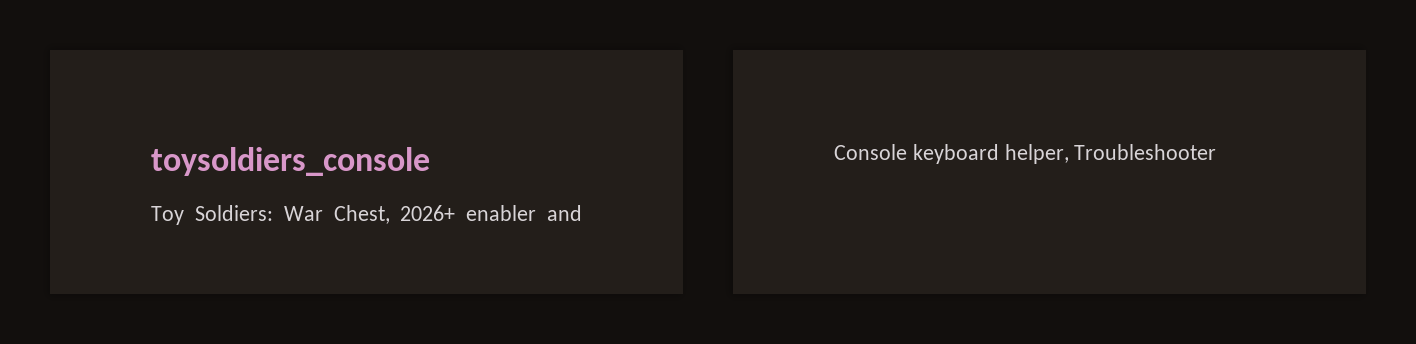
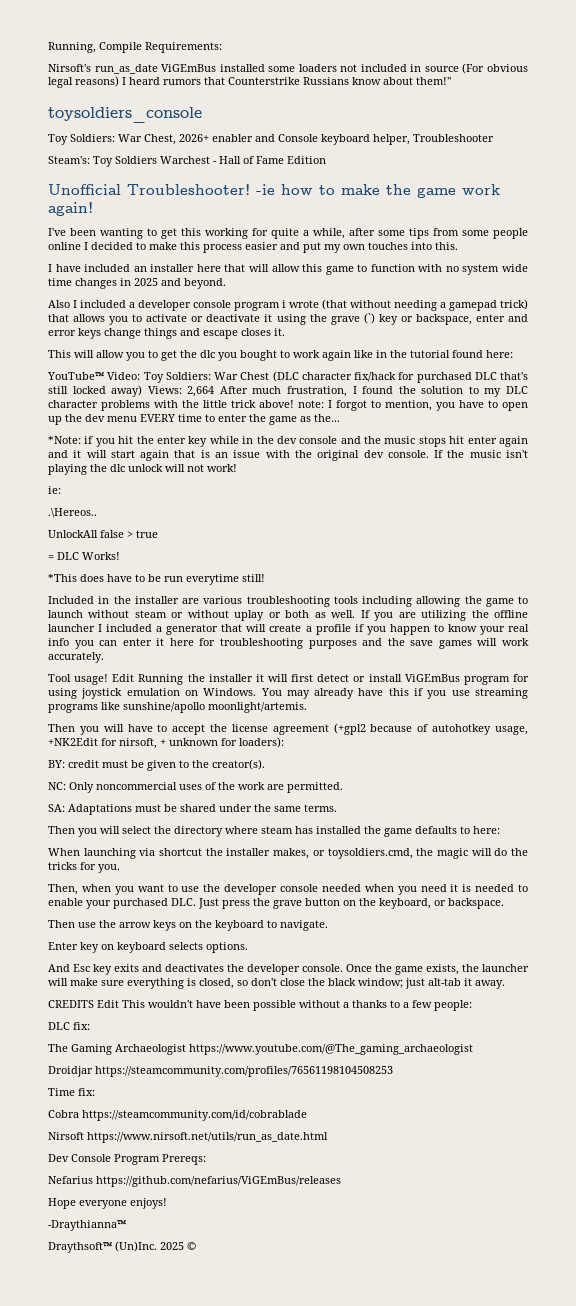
(151, 161) none -> [48,42,222,53] [48,63,528,74] [48,76,451,88] Running, Compile Requirements: // Nirsoft's run_as_date ViGEmBus installed some loaders not included in source (For obvious legal reasons) I heard rumors that Counterstrike Russians know about them!" //
(1217, 152) none -> [48,156,326,167] [48,184,500,198] [48,202,93,216] [48,228,528,239] [48,242,458,253] [48,264,528,275] [48,278,226,289] [48,299,528,311] [48,313,528,325] [48,328,285,339] [48,350,513,361] [47,371,528,383] [48,385,528,397] [48,400,528,411] [48,414,340,425] [48,436,529,447] [48,450,528,461] [48,464,237,475] [48,486,61,494] [48,508,97,518] [48,530,158,538] [48,552,120,560] [48,574,265,585] [48,596,528,607] [48,610,528,621] [48,624,529,635] [48,638,529,649] [48,652,104,663] [48,674,530,685] [48,688,529,699] [48,702,307,713] [48,723,528,735] [48,737,284,749] [48,759,265,771] [48,782,343,793] [48,804,337,815] [48,826,500,837] [48,848,528,859] [48,862,120,873] [48,884,528,895] [48,898,504,909] [48,920,328,931] [48,942,248,953] [48,964,529,975] [48,978,505,989] [48,1000,472,1011] [48,1022,90,1030] [48,1044,473,1055] [48,1066,393,1077] [48,1088,95,1096] [48,1110,307,1121] [48,1132,328,1143] [48,1154,206,1165] [48,1176,341,1187] [48,1198,167,1209] [48,1220,126,1231] [48,1241,196,1253] // Steam's: Toy Soldiers Warchest - Hall of Fame Edition // Unofficial Troubleshooter! -ie how to make the game work again! // I've been wanting to get this working for quite a while, after some tips from some people online I decided to make this process easier and put my own touches into this. // I have included an installer here that will allow this game to function with no system wide time changes in 2025 and beyond. // Also I included a developer console program i wrote (that without needing a gamepad trick) that allows you to activate or deactivate it using the grave (`) key or backspace, enter and error keys change things and escape closes it. // This will allow you to get the dlc you bought to work again like in the tutorial found here: // YouTube™ Video: Toy Soldiers: War Chest (DLC character fix/hack for purchased DLC that's still locked away) Views: 2,664 After much frustration, I found the solution to my DLC character problems with the little trick above! note: I forgot to mention, you have to open up the dev menu EVERY time to enter the game as the... // *Note: if you hit the enter key while in the dev console and the music stops hit enter again and it will start again that is an issue with the original dev console. If the music isn't playing the dlc unlock will not work! // ie: // .\Hereos.. // UnlockAll false > true // = DLC Works! // *This does have to be run everytime still! // Included in the installer are various troubleshooting tools including allowing the game to launch without steam or without uplay or both as well. If you are utilizing the offline launcher I included a generator that will create a profile if you happen to know your real info you can enter it here for troubleshooting purposes and the save games will work accurately. // Tool usage! Edit Running the installer it will first detect or install ViGEmBus program for using joystick emulation on Windows. You may already have this if you use streaming programs like sunshine/apollo moonlight/artemis. // Then you will have to accept the license agreement (+gpl2 because of autohotkey usage, +NK2Edit for nirsoft, + unknown for loaders): // BY: credit must be given to the creator(s). // NC: Only noncommercial uses of the work are permitted. // SA: Adaptations must be shared under the same terms. // Then you will select the directory where steam has installed the game defaults to here: // When launching via shortcut the installer makes, or toysoldiers.cmd, the magic will do the tricks for you. // Then, when you want to use the developer console needed when you need it is needed to enable your purchased DLC. Just press the grave button on the keyboard, or backspace. // Then use the arrow keys on the keyboard to navigate. // Enter key on keyboard selects options. // And Esc key exits and deactivates the developer console. Once the game exists, the launcher will make sure everything is closed, so don't close the black window; just alt-tab it away. // CREDITS Edit This wouldn't have been possible without a thanks to a few people: // DLC fix: // The Gaming Archaeologist https://www.youtube.com/@The_gaming_archaeologist // Droidjar https://steamcommunity.com/profiles/76561198104508253 // Time fix: // Cobra https://steamcommunity.com/id/cobrablade // Nirsoft https://www.nirsoft.net/utils/run_as_date.html // Dev Console Program Prereqs: // Nefarius https://github.com/nefarius/ViGEmBus/releases // Hope everyone enjoys! // -Draythianna™ // Draythsoft™ (Un)Inc. 2025 ©

